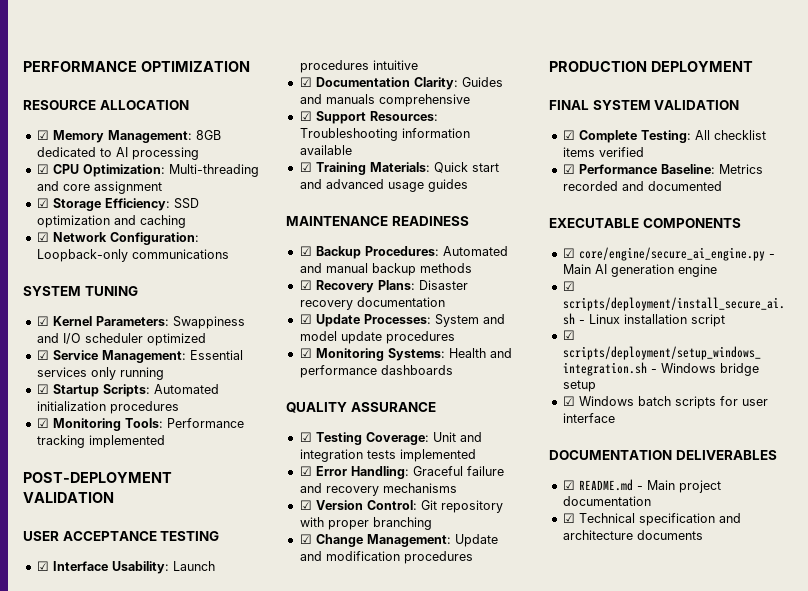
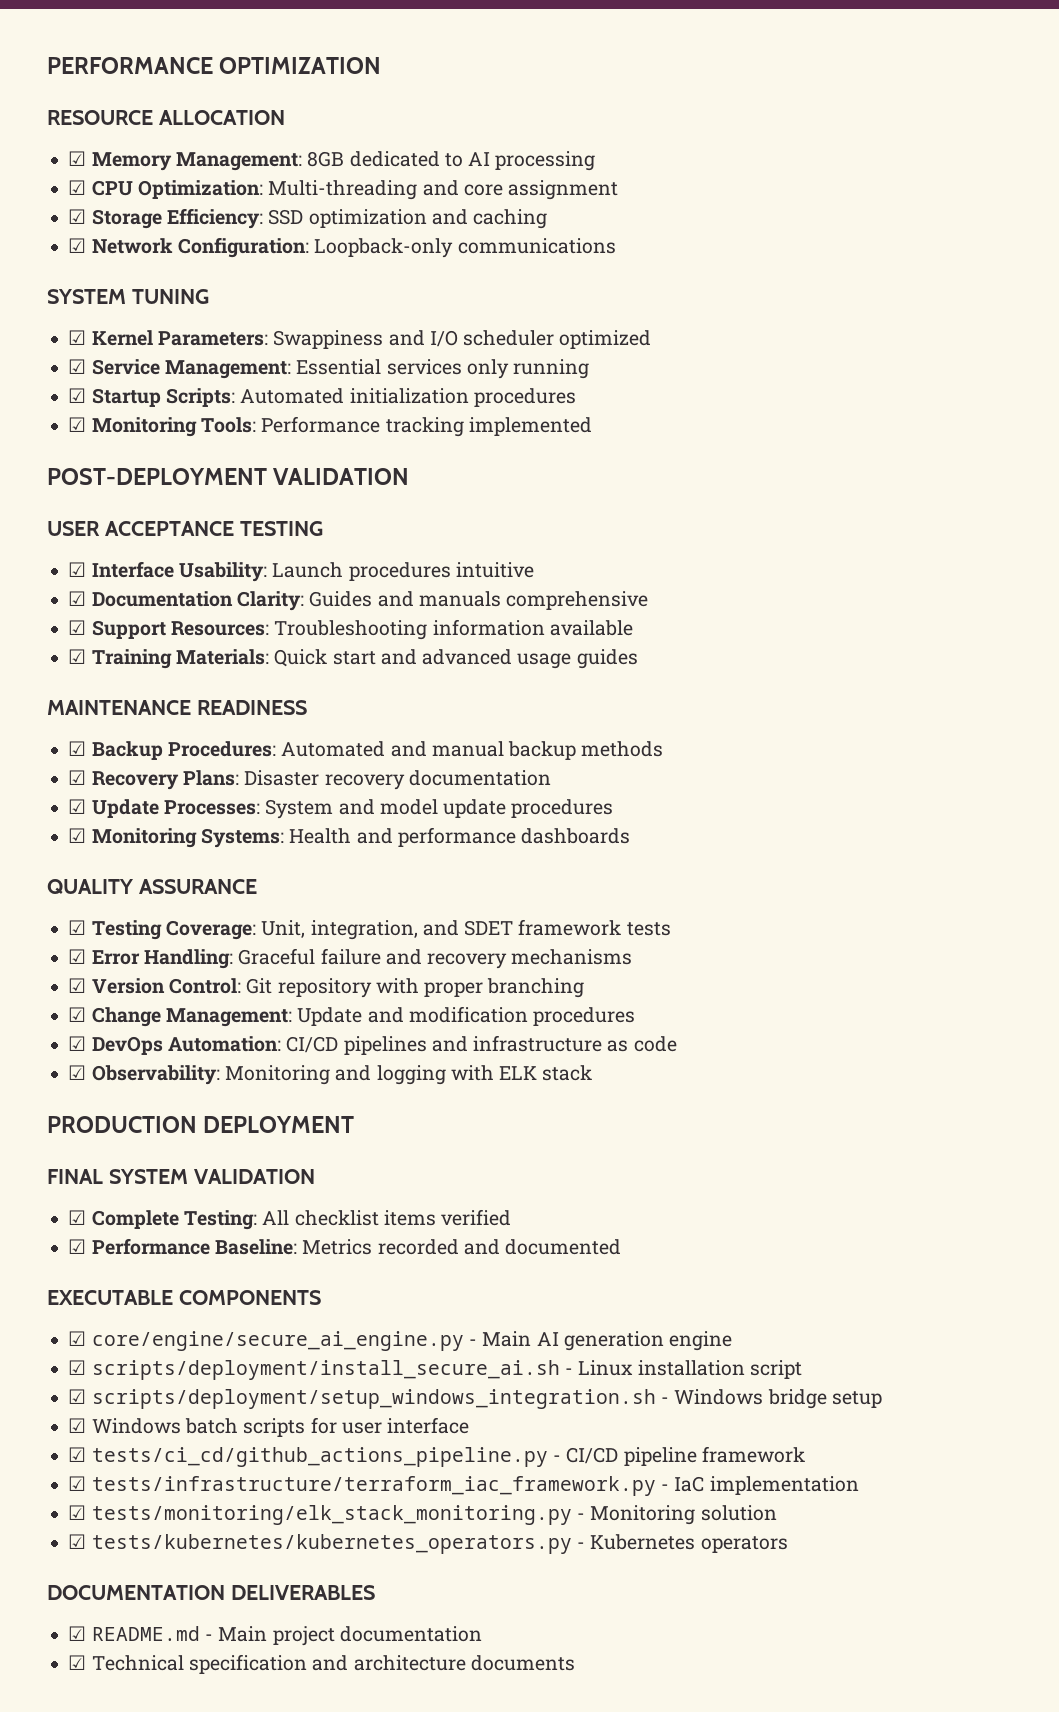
[432,432,482,442] [299,449,363,462] Unit and integration -> [261,919,622,940] Unit, integration, and SDET framework
[399,449,476,462] implemented -> (671, 929) none
(473, 557) none -> [68,1035,677,1055] [68,1065,593,1085] // ☑ DevOps Automation: CI/CD pipelines and infrastructure as code // ☑ Observability: Monitoring and logging with ELK stack
(615, 418) none -> [68,1446,805,1467] [68,1476,859,1496] [68,1505,777,1525] [68,1534,788,1554] // ☑ tests/ci_cd/github_actions_pipeline.py - CI/CD pipeline framework // ☑ tests/infrastructure/terraform_iac_framework.py - IaC implementation // ☑ tests/monitoring/elk_stack_monitoring.py - Monitoring solution // ☑ tests/kubernetes/kubernetes_operators.py - Kubernetes operators

